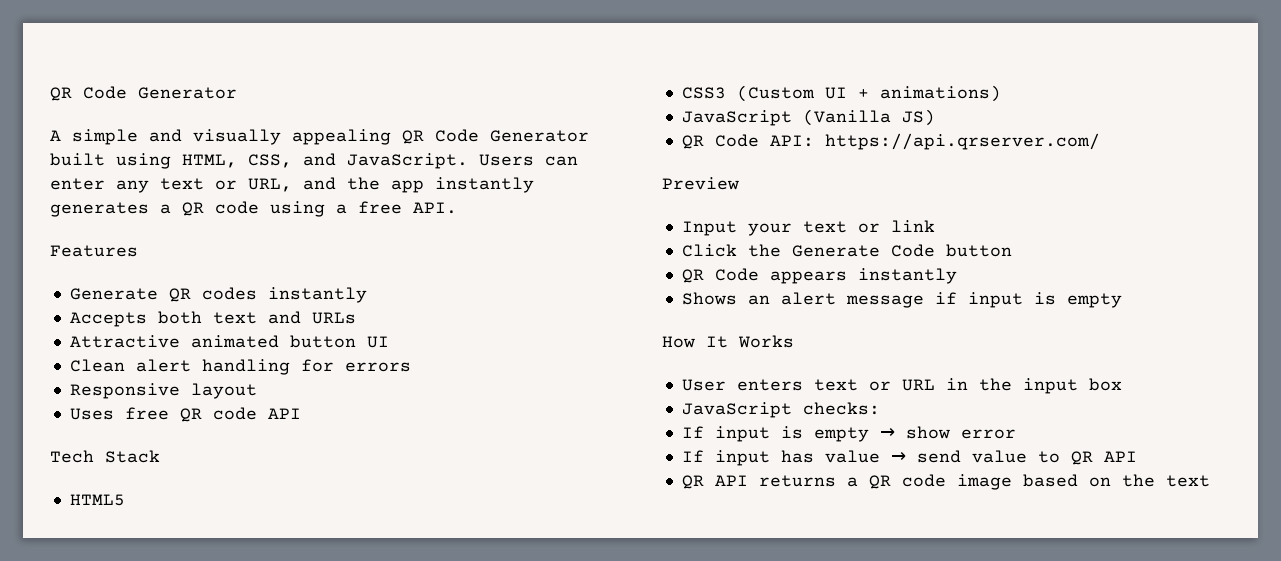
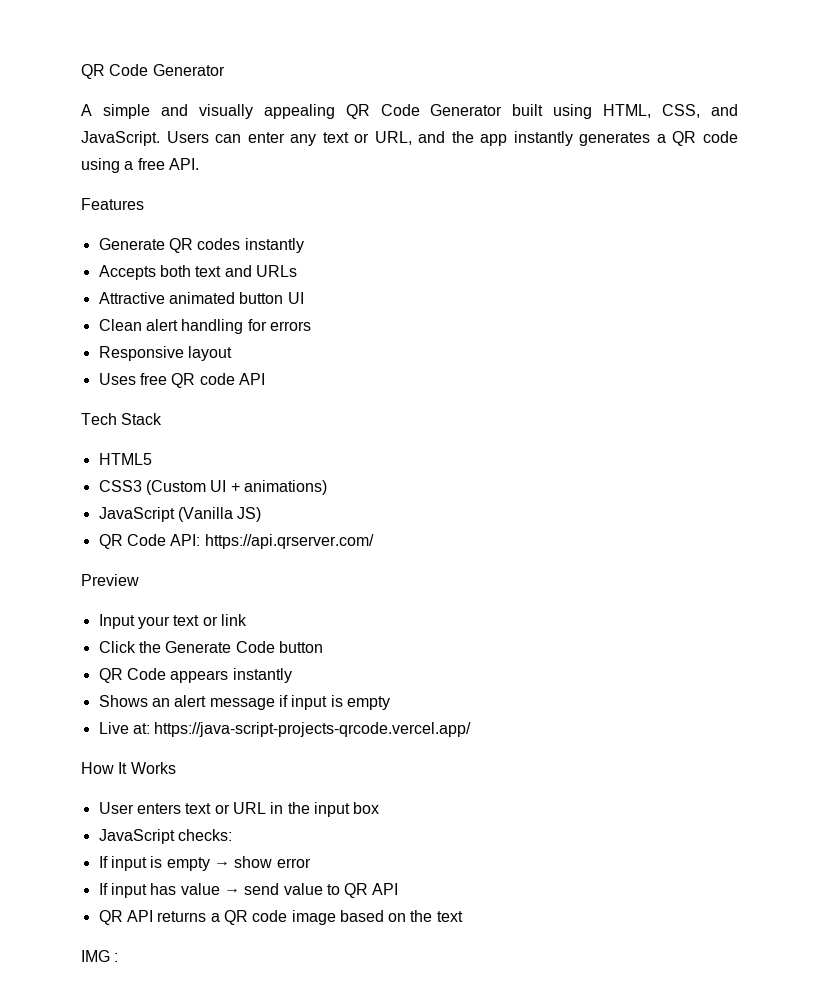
(1122, 300) none -> [98,722,472,737] // Live at: https://java-script-projects-qrcode.vercel.app/
(1210, 481) none -> [81,950,119,962] // IMG :

